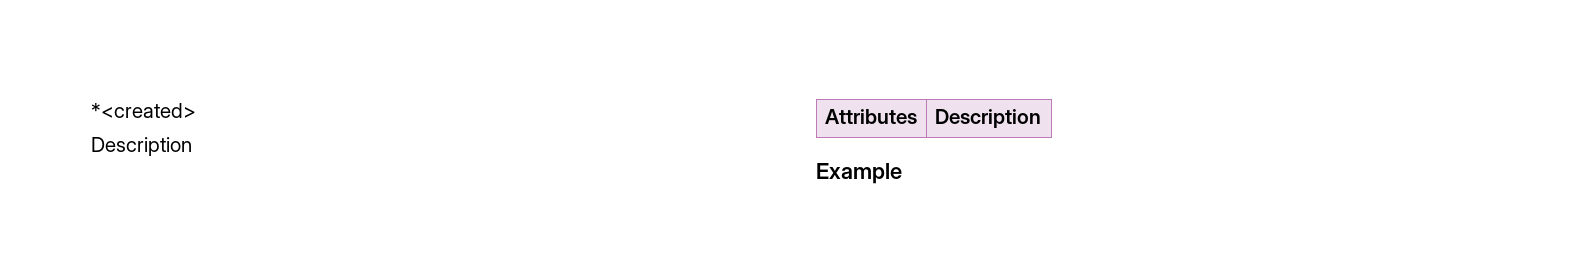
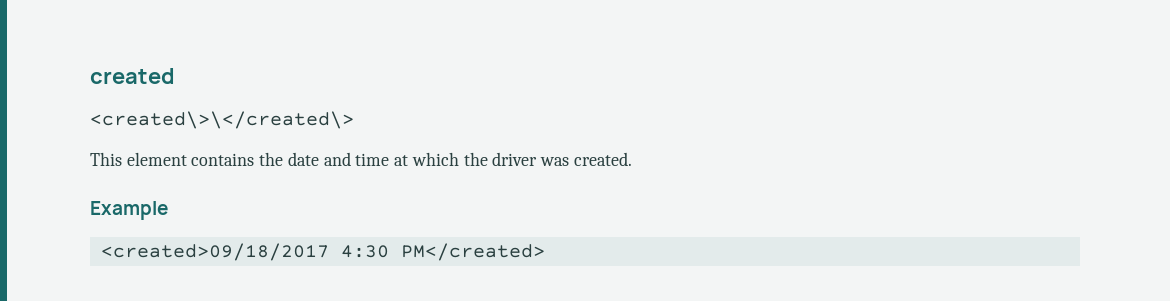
[91,103,196,118] [91,137,192,156] [824,109,917,124] [934,109,1041,128] [816,163,902,184] *<created> // Description // Attributes | Description // Example -> [90,68,175,84] [90,111,354,129] [90,152,632,166] [90,201,168,220] [100,243,545,261] created // <created\>\</created\> // This element contains the date and time at which the driver was created. // Example // <created>09/18/2017 4:30 PM</created>

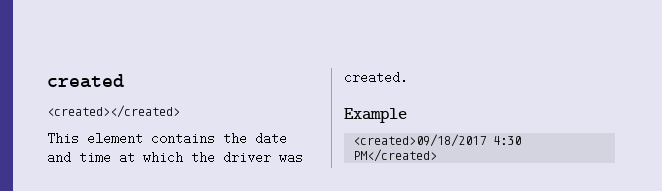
[90,111,354,129] <created\>\</created\> -> [47,105,180,118] <created></created>

